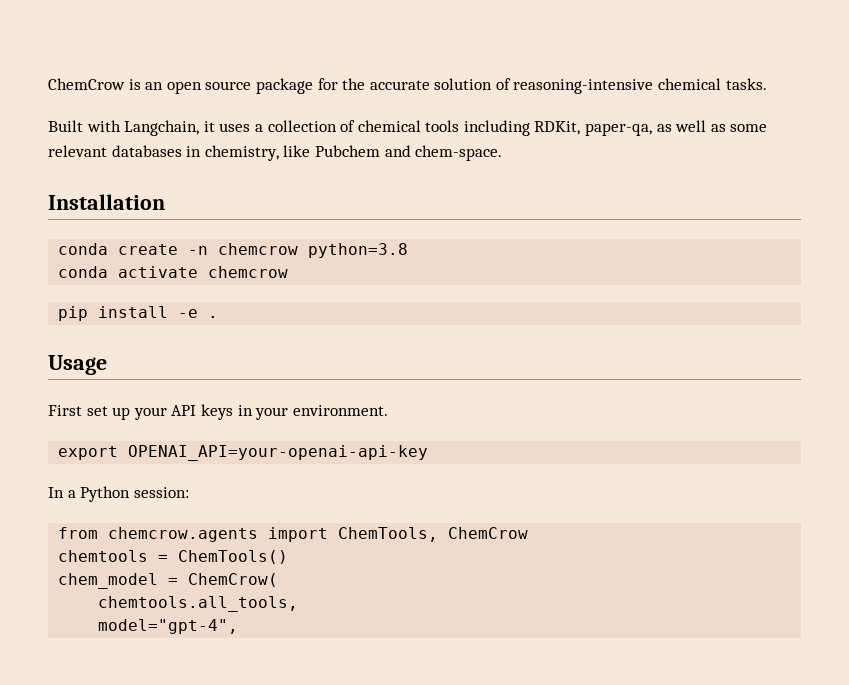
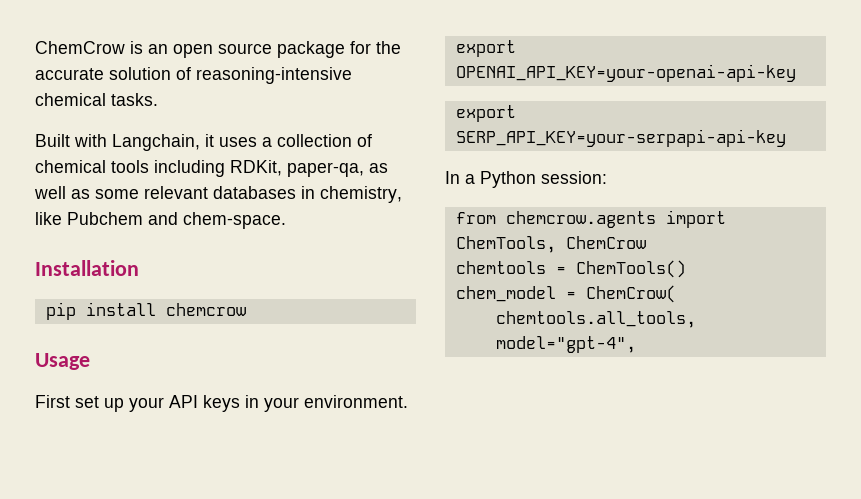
[58,243,409,258] [58,266,289,278] // conda create -n chemcrow python=3.8 // conda activate chemcrow -> (139, 268) none
[178,309,219,318] -e . -> [165,303,246,316] chemcrow
[128,445,429,461] OPENAI_API=your-openai-api-key -> [455,64,796,82] [455,105,516,122] [455,129,786,147] OPENAI_API_KEY=your-openai-api-key // export SERP_API_KEY=your-serpapi-api-key

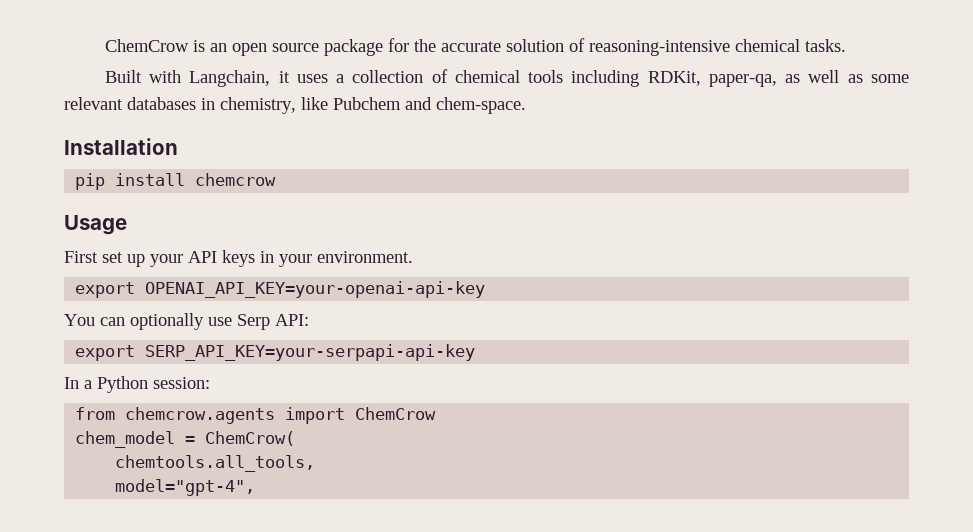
(796, 73) none -> [64,313,309,330] // You can optionally use Serp API:
[455,236,646,253] [455,260,686,278] ChemTools, ChemCrow // chemtools = ChemTools() -> [355,407,437,420] ChemCrow

